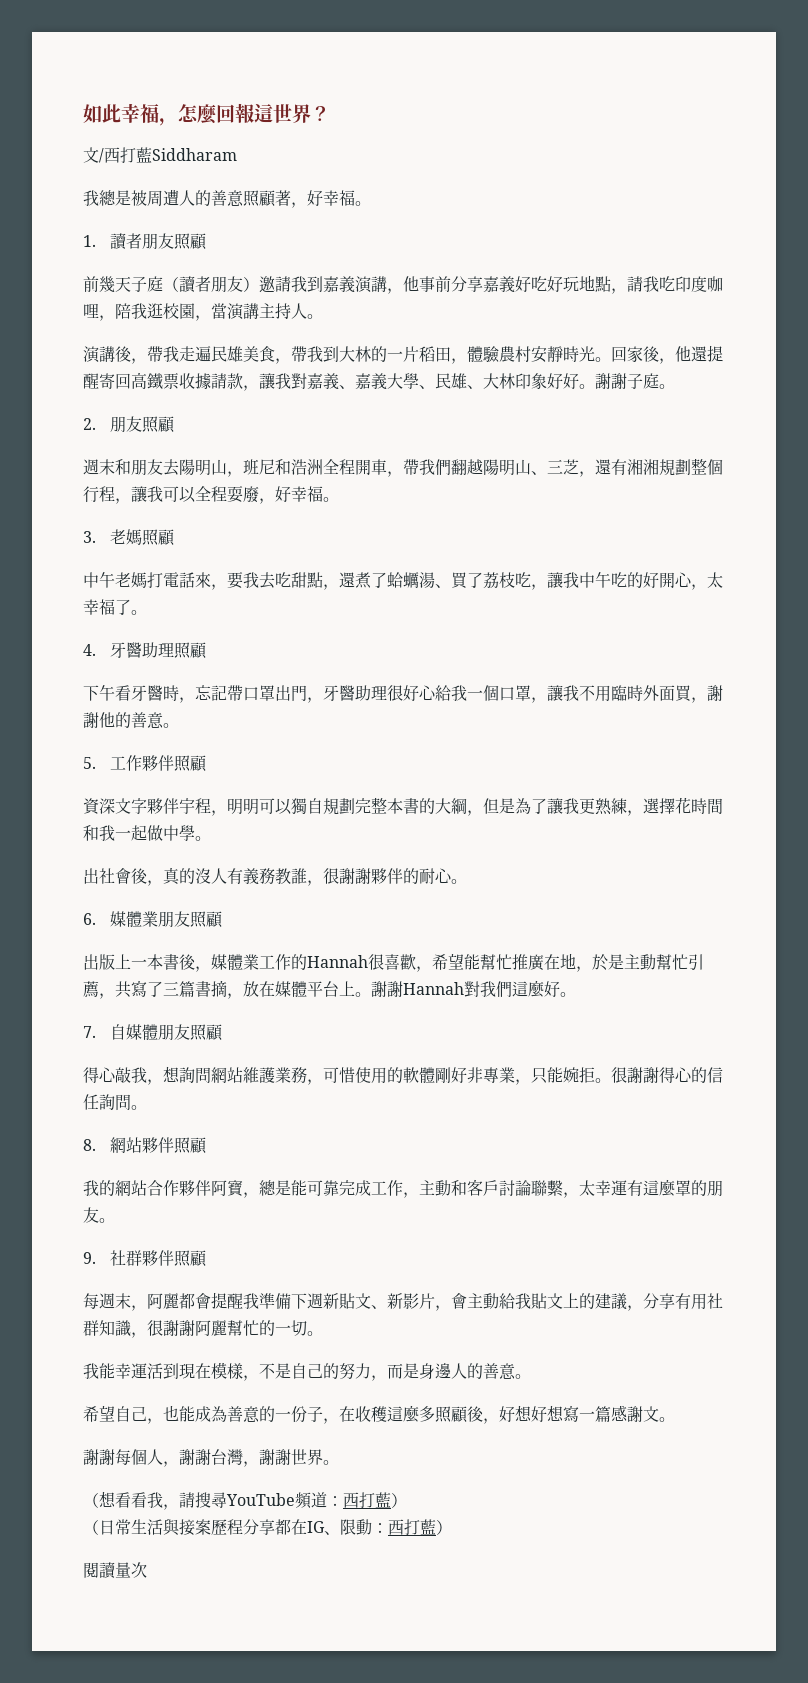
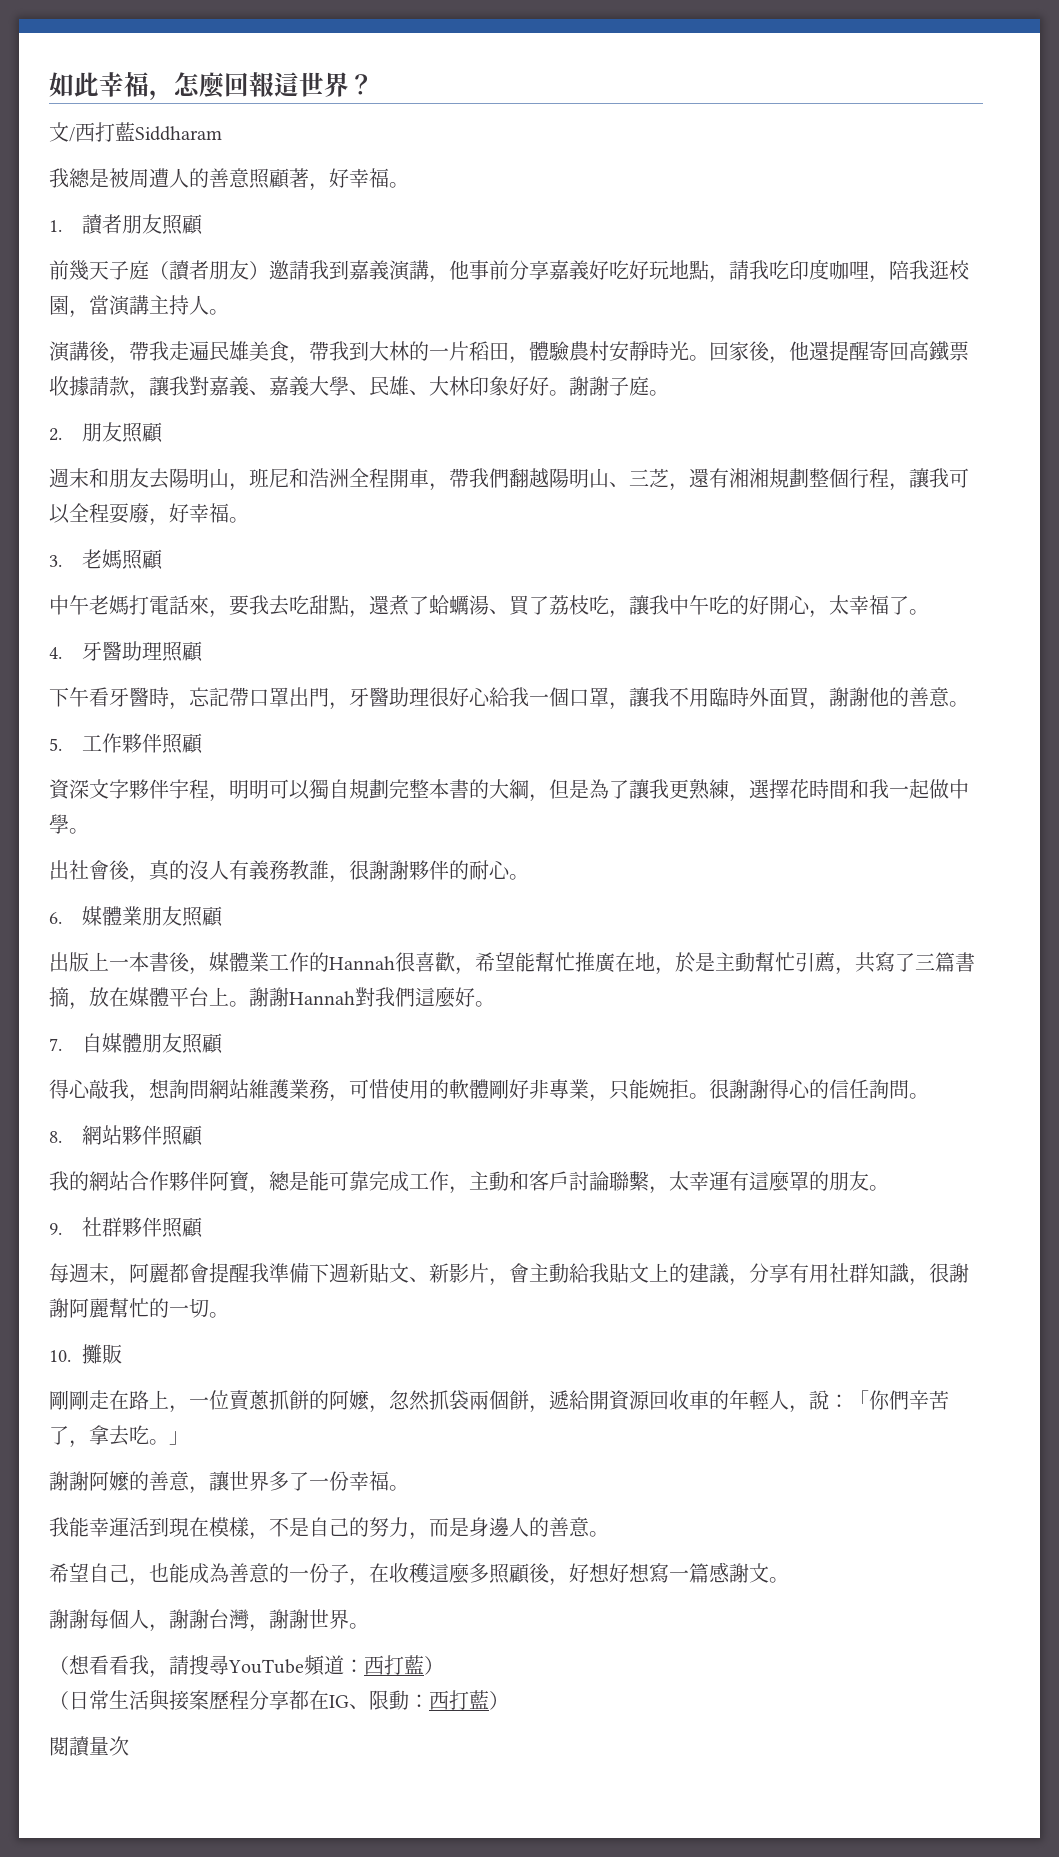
(323, 1333) none -> [49,1344,123,1364] [49,1390,949,1413] [49,1425,189,1448] [49,1471,409,1494] // 10.攤販 // 剛剛走在路上，一位賣蔥抓餅的阿嬤，忽然抓袋兩個餅，遞給開資源回收車的年輕人，說：「你們辛苦了，拿去吃。」 // 謝謝阿嬤的善意，讓世界多了一份幸福。

